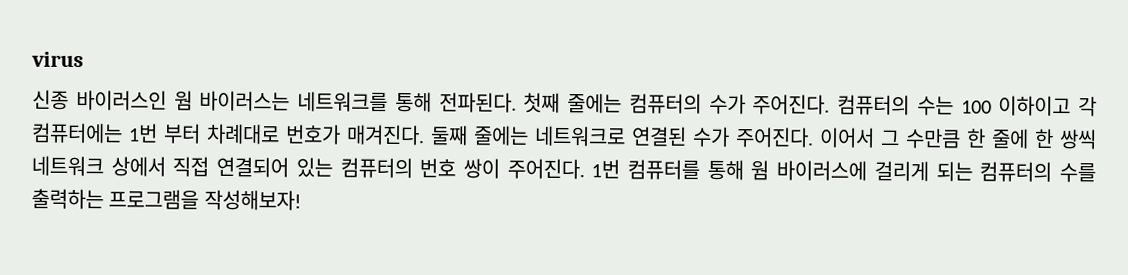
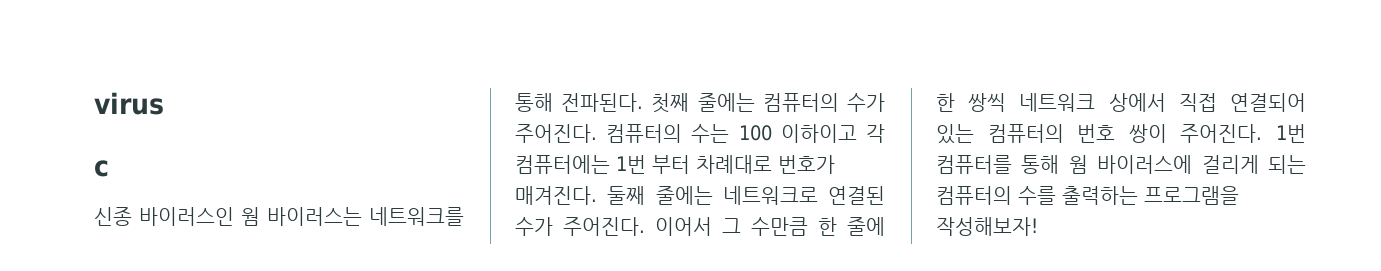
(84, 59) none -> [94,160,109,177] // c

